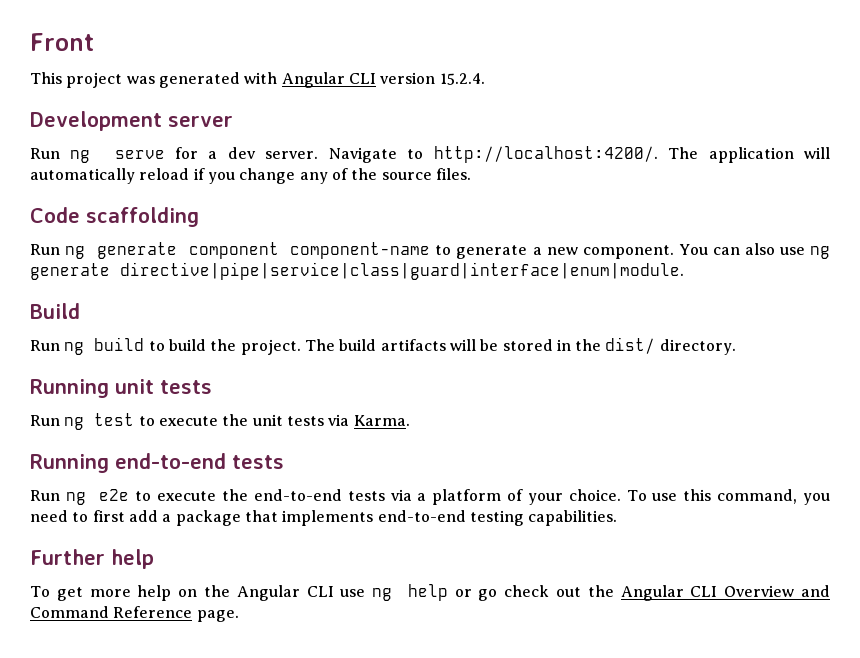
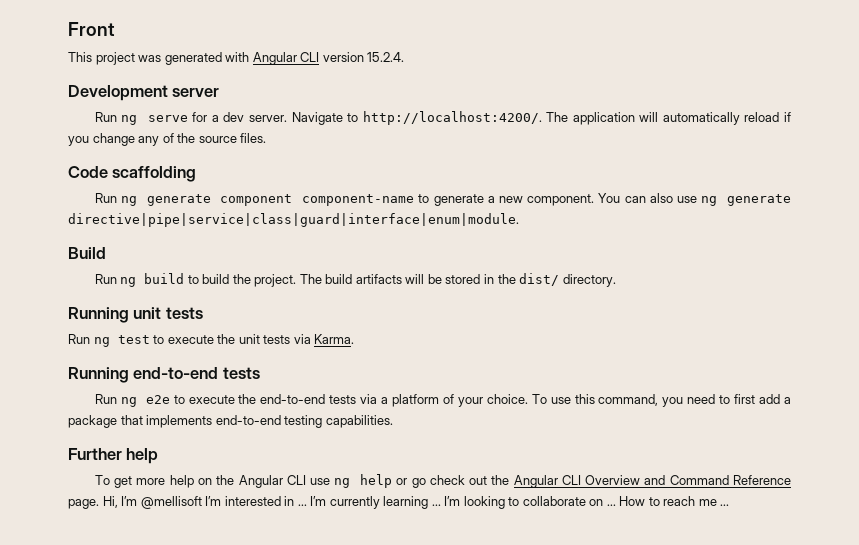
(239, 616) none -> [102,496,730,509] Hi, I’m @mellisoft I’m interested in ... I’m currently learning ... I’m looking to collaborate on ... How to reach me ...

